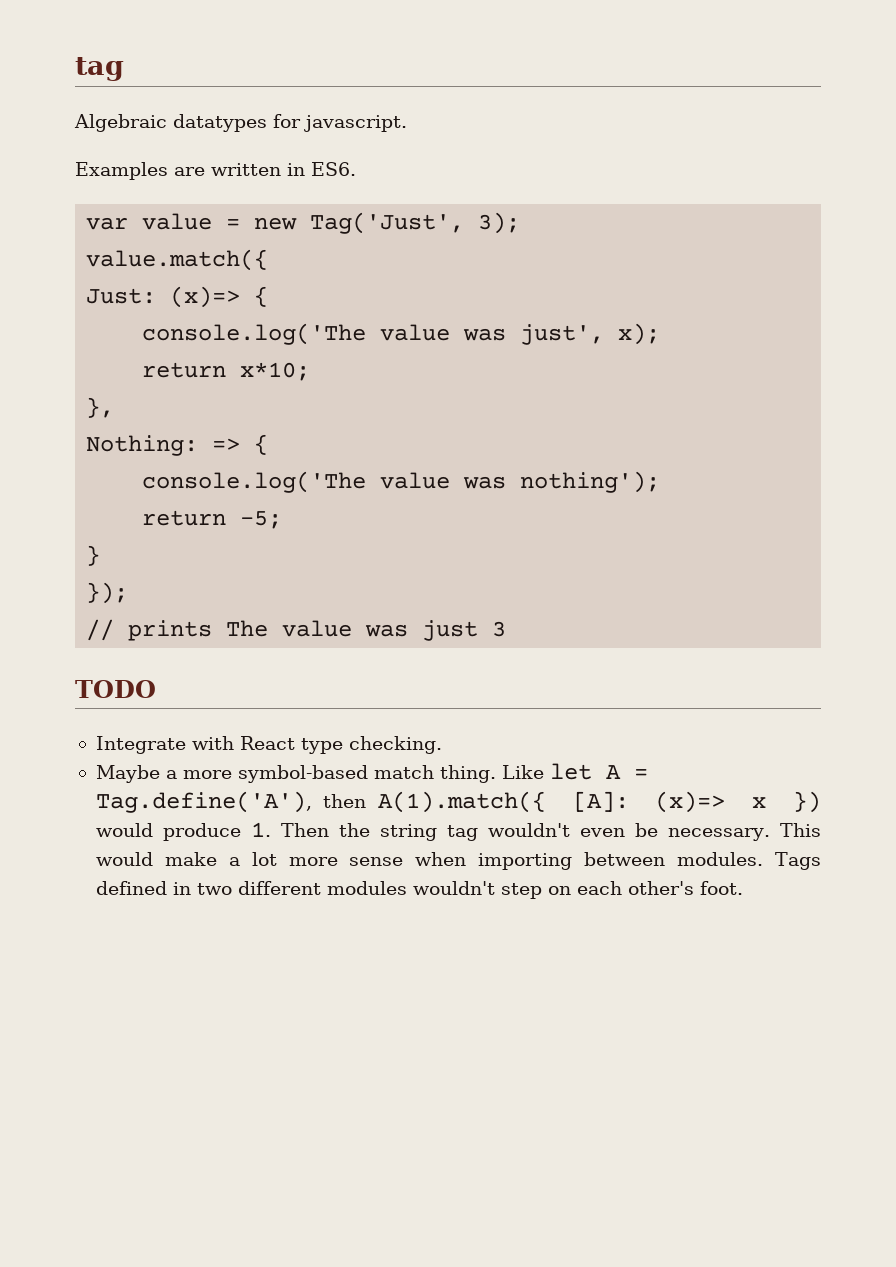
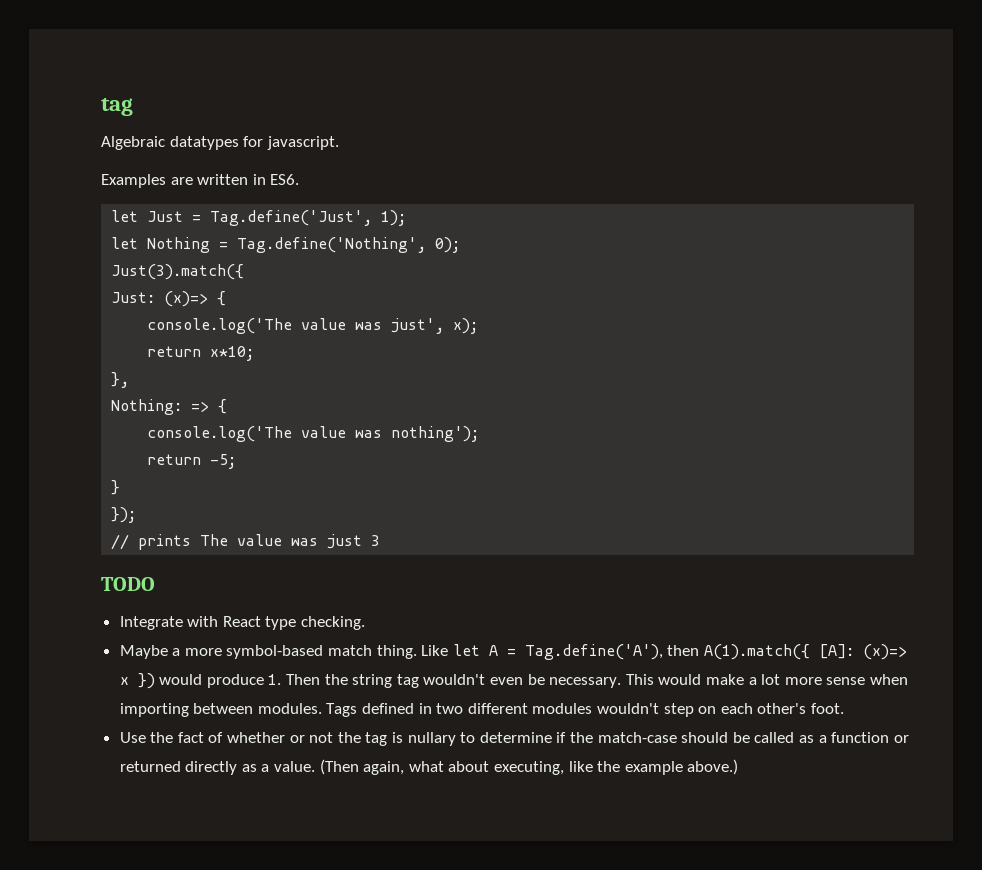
[86,212,521,234] [86,249,269,271] var value = new Tag('Just', 3); // value.match({ -> [111,210,407,226] [111,237,461,253] [111,264,245,280] let Just = Tag.define('Just', 1); // let Nothing = Tag.define('Nothing', 0); // Just(3).match({
(743, 888) none -> [119,732,909,746] [119,759,739,775] // Use the fact of whether or not the tag is nullary to determine if the match-case should be called as a function or returned directly as a value. (Then again, what about executing, like the example above.)

